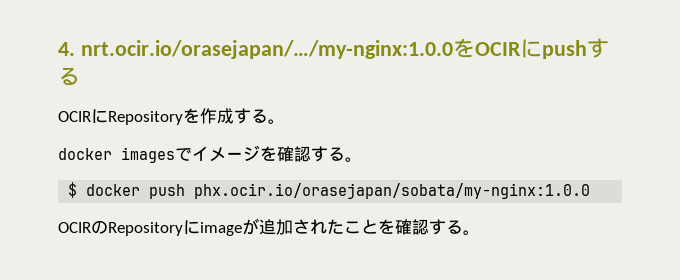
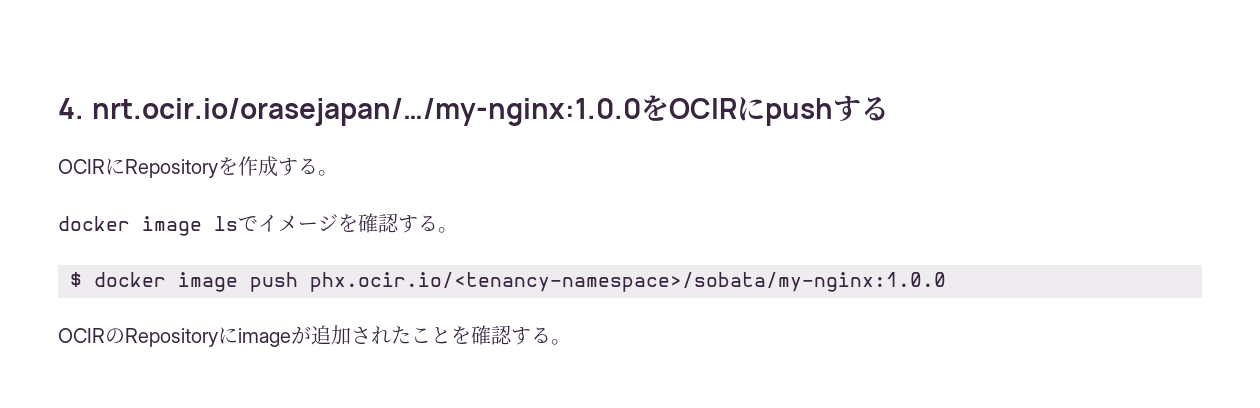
[121,147,175,163] images -> [142,216,238,236] image ls
[149,183,591,199] push phx.ocir.io/orasejapan/sobata/my-nginx:1.0.0 -> [178,272,946,292] image push phx.ocir.io/<tenancy-namespace>/sobata/my-nginx:1.0.0

